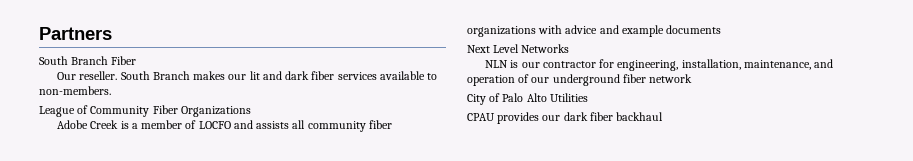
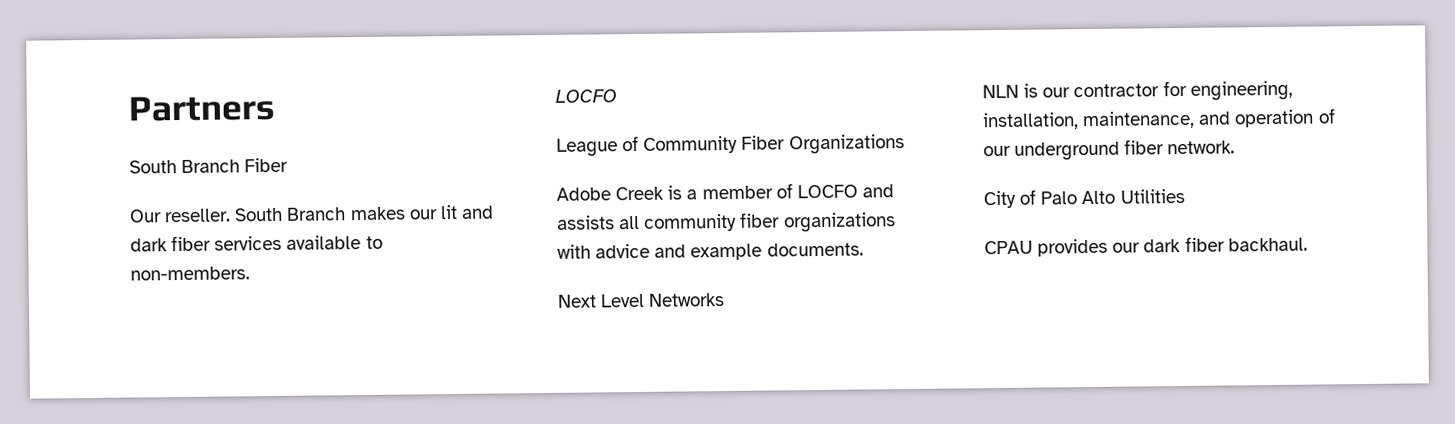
(111, 90) none -> [555,89,617,103] // LOCFO
[666,25,722,34] documents -> [766,242,864,257] documents.
[649,74,693,83] network -> [1167,140,1236,155] network.
[616,112,664,121] backhaul -> [1227,237,1308,252] backhaul.

